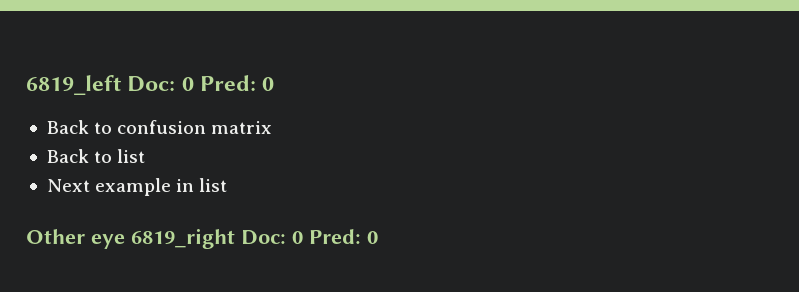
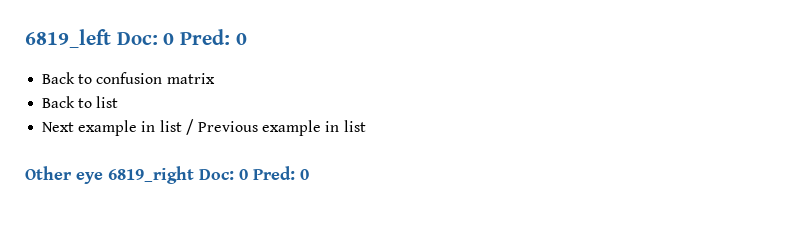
(228, 185) none -> [185,119,366,136] / Previous example in list

